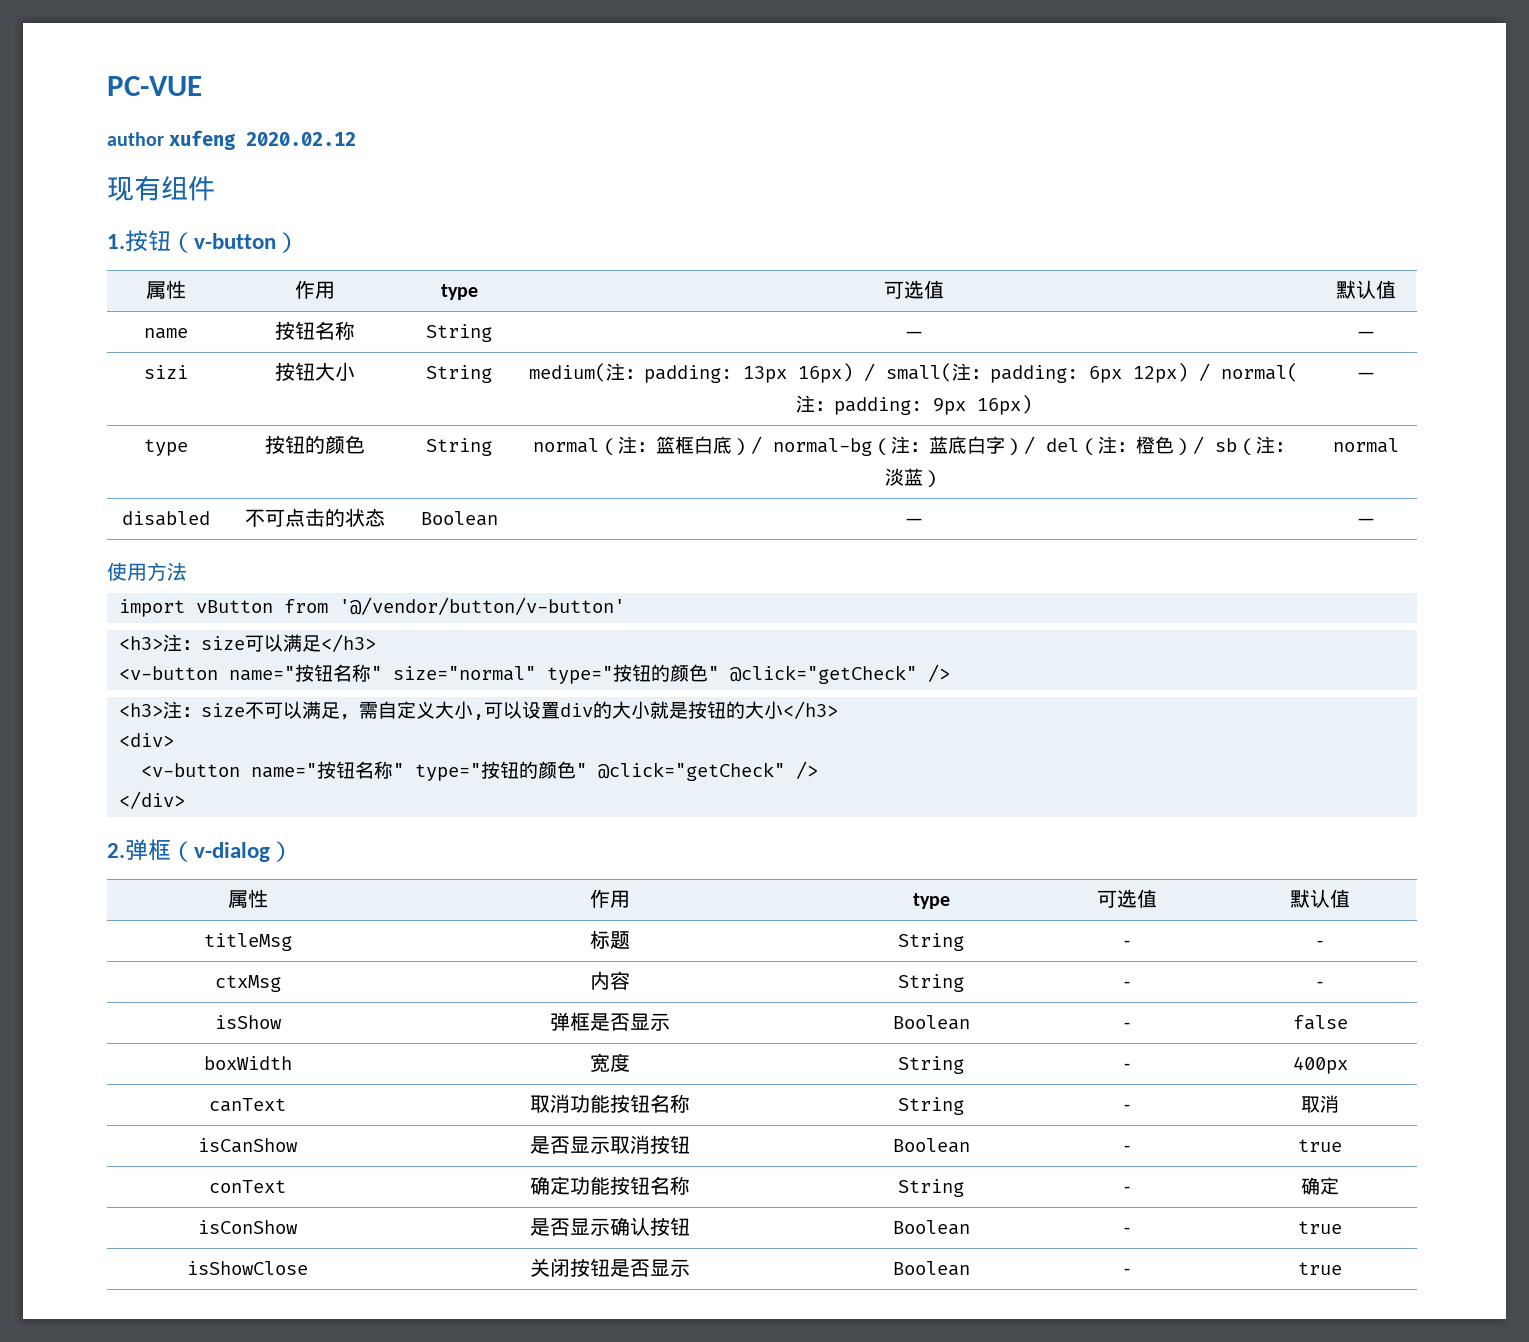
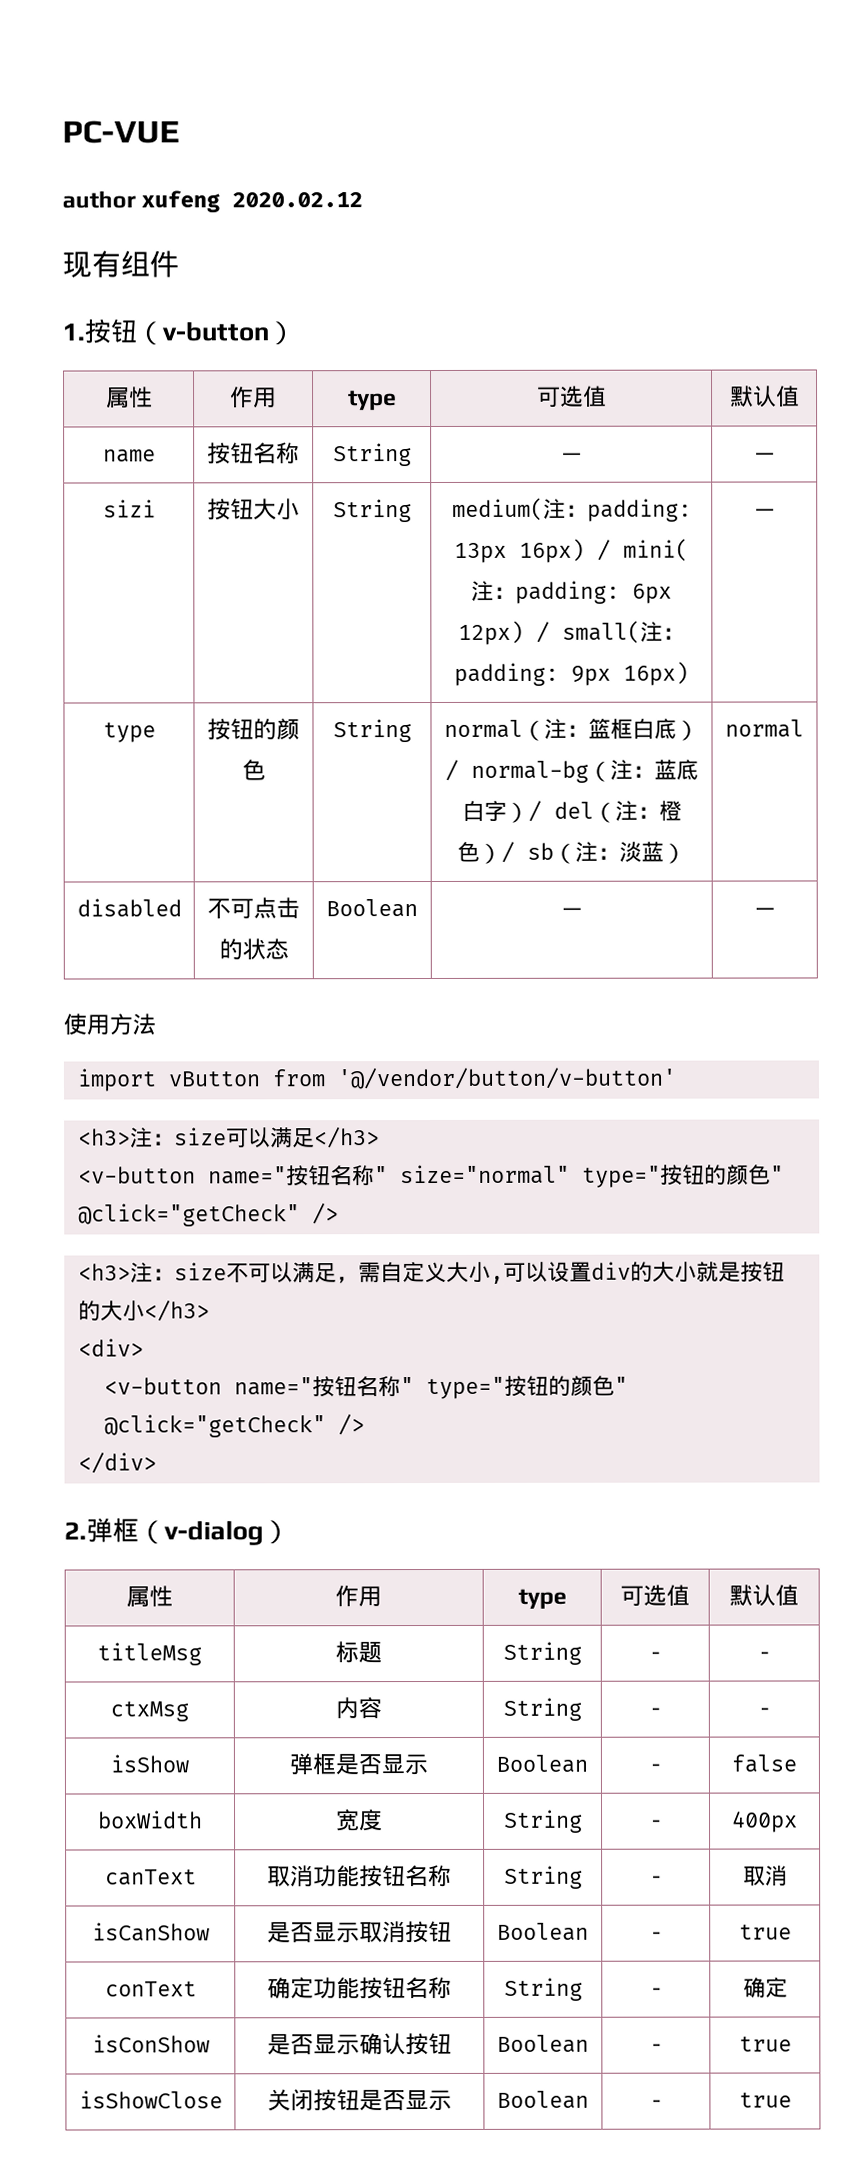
[886,363,952,382] small( -> [623,538,689,562] mini(
[1221,363,1298,382] normal( -> [562,620,641,644] small(

